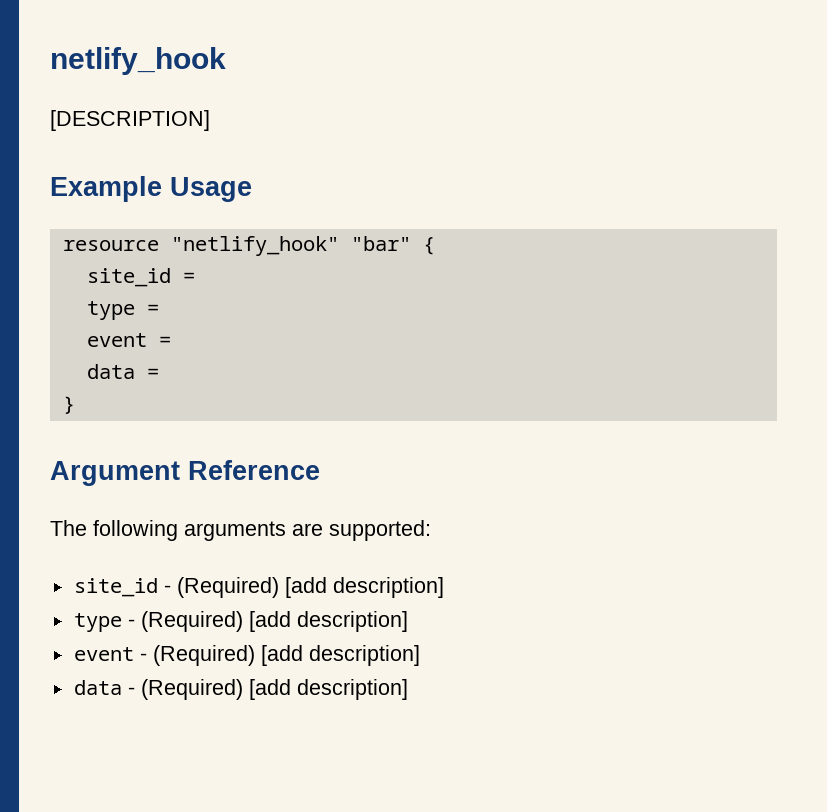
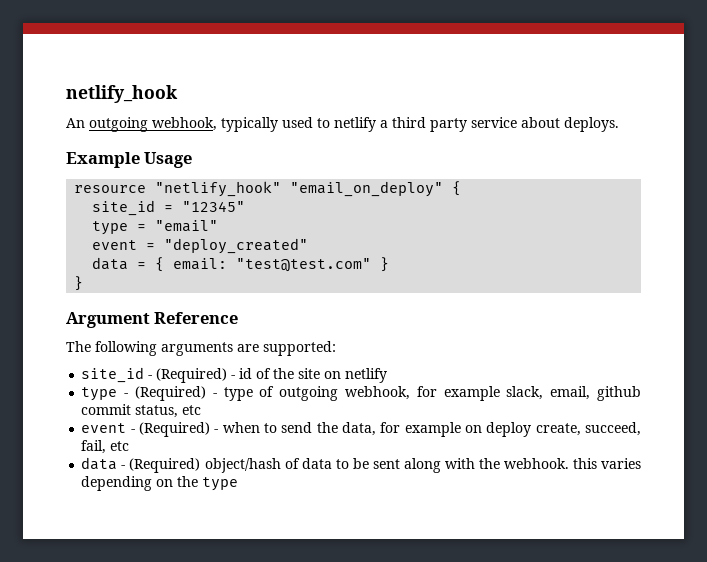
[50,110,210,131] [DESCRIPTION] -> [66,117,619,132] An outgoing webhook, typically used to netlify a third party service about deploys.
[350,236,411,251] "bar" -> [290,181,444,197] "email_on_deploy"
(195, 277) none -> [182,201,246,212] "12345"
(159, 309) none -> [155,220,219,232] "email"
(171, 341) none -> [164,238,309,254] "deploy_created"
(159, 373) none -> [155,257,390,272] { email: "test@test.com" }
[284,577,444,598] [73,611,408,632] [73,645,420,666] [73,679,408,700] [add description] // type - (Required) [add description] // event - (Required) [add description] // data - (Required) [add description] -> [231,368,388,383] [81,386,641,401] [81,404,202,418] [81,422,641,437] [81,440,130,454] [81,457,641,473] [81,476,239,491] - id of the site on netlify // type - (Required) - type of outgoing webhook, for example slack, email, github commit status, etc // event - (Required) - when to send the data, for example on deploy create, succeed, fail, etc // data - (Required) object/hash of data to be sent along with the webhook. this varies depending on the type

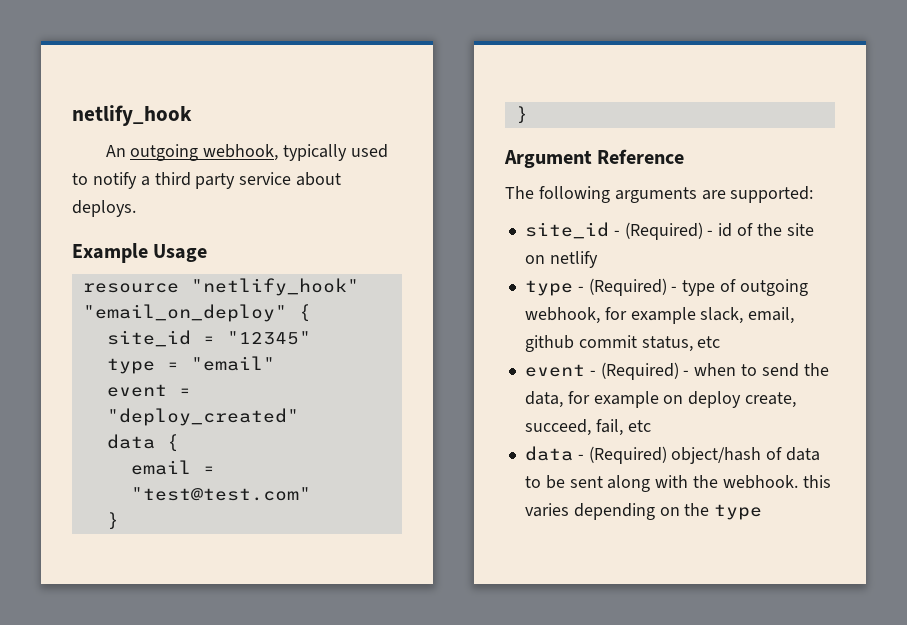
[334,117,376,132] netlify -> [92,172,137,189] notify
[137,257,228,272] = { email: -> [166,434,179,452] [130,460,215,475] { // email =
(372, 265) none -> (311, 494) //

